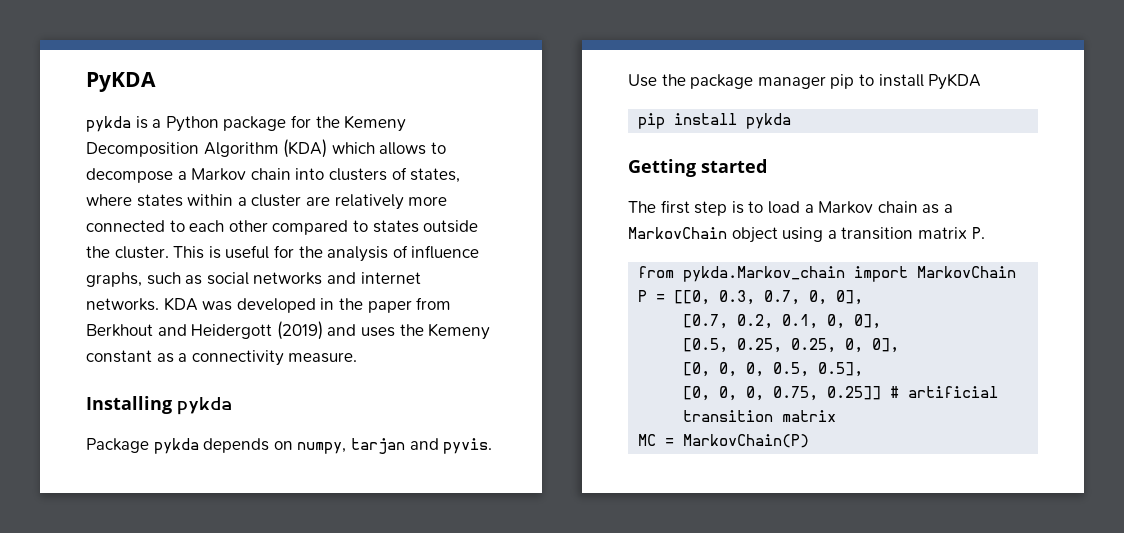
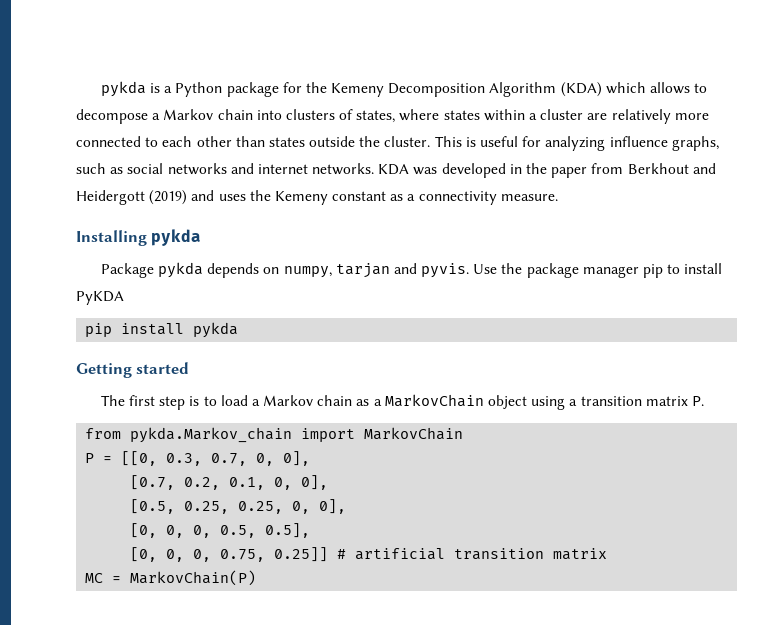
[86,72,156,92] PyKDA // -> (100, 89) none
[272,220,368,235] compared to -> [235,136,265,147] than
[298,245,408,262] the analysis of -> [545,136,606,151] analyzing

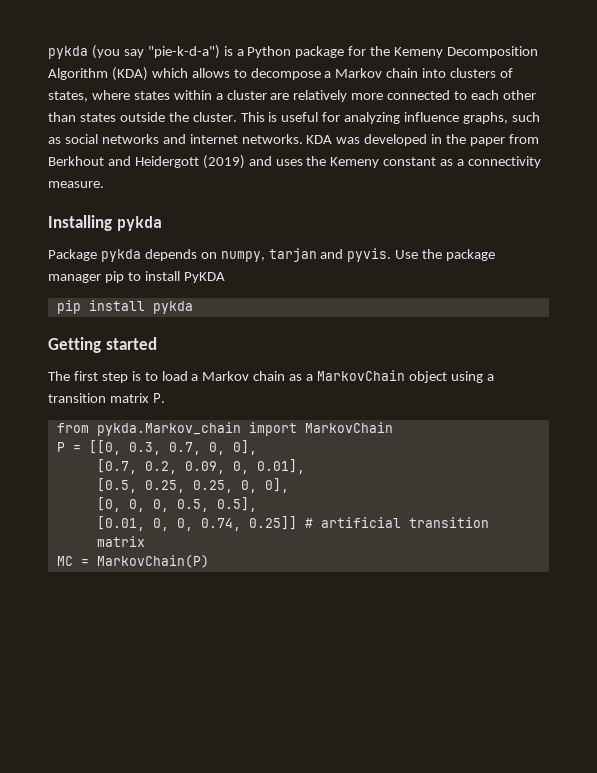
[100,81,146,97] pykda -> [48,45,220,59] pykda (you say "pie-k-d-a")
[229,475,329,490] 0.1, 0, 0], -> [184,459,305,474] 0.09, 0, 0.01],
[130,547,266,562] [0, 0, 0, 0.75, -> [96,516,241,531] [0.01, 0, 0, 0.74,

